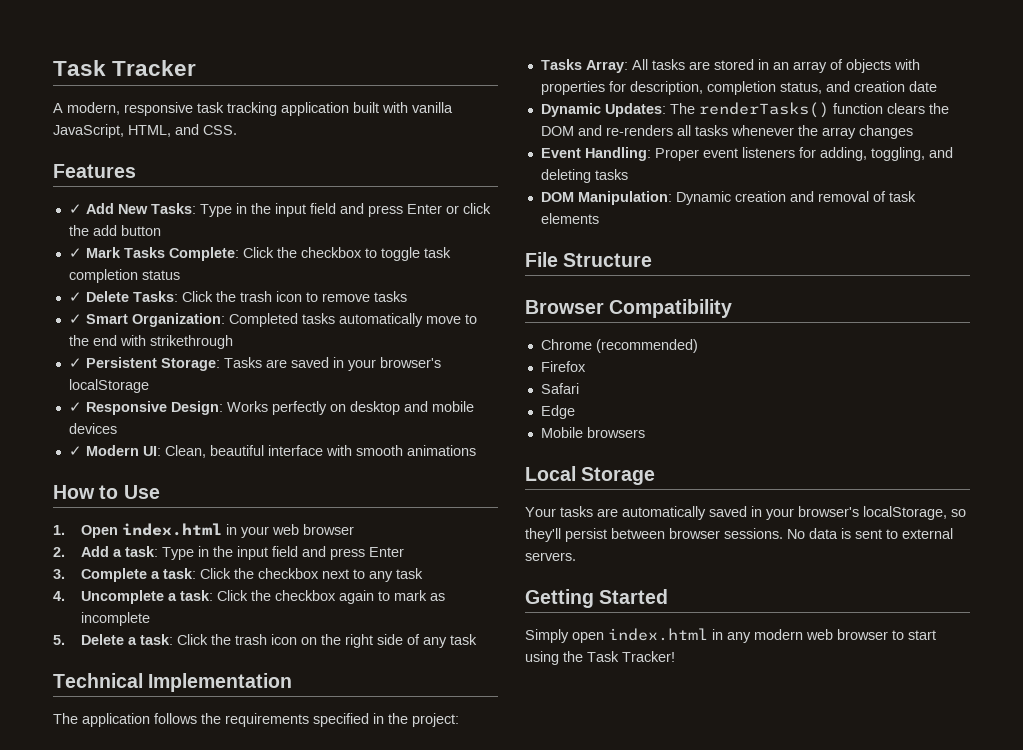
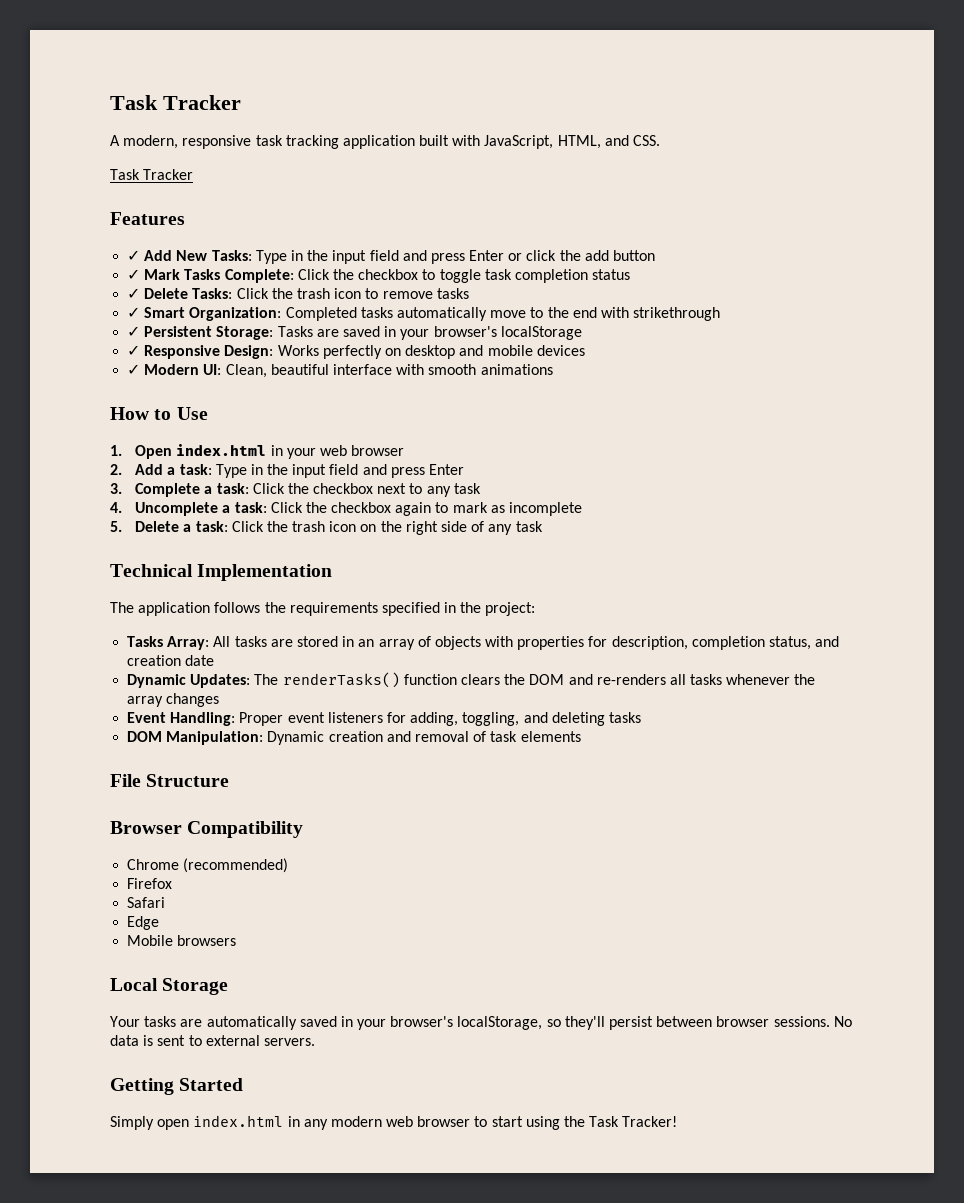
[412,102,453,113] vanilla -> (481, 140) none
(237, 130) none -> [110,169,194,180] // Task Tracker

